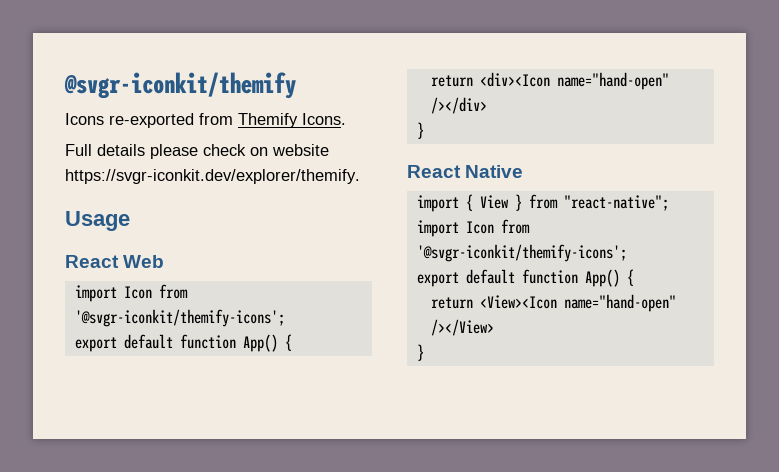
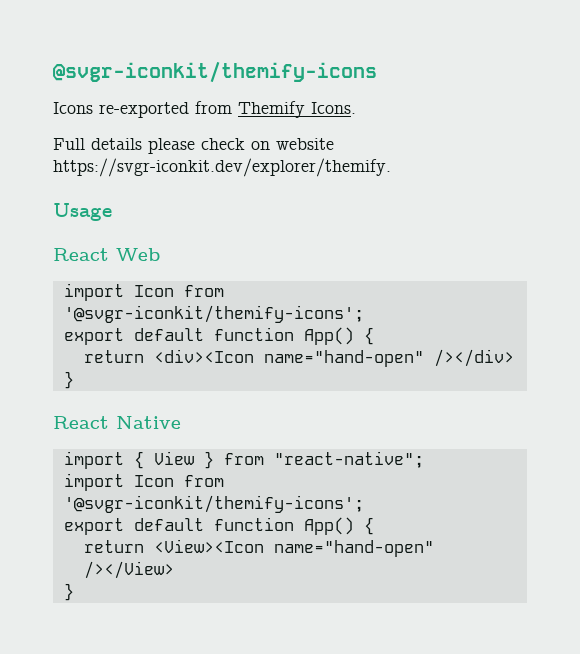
[64,72,296,99] @svgr-iconkit/themify -> [53,61,377,83] @svgr-iconkit/themify-icons

